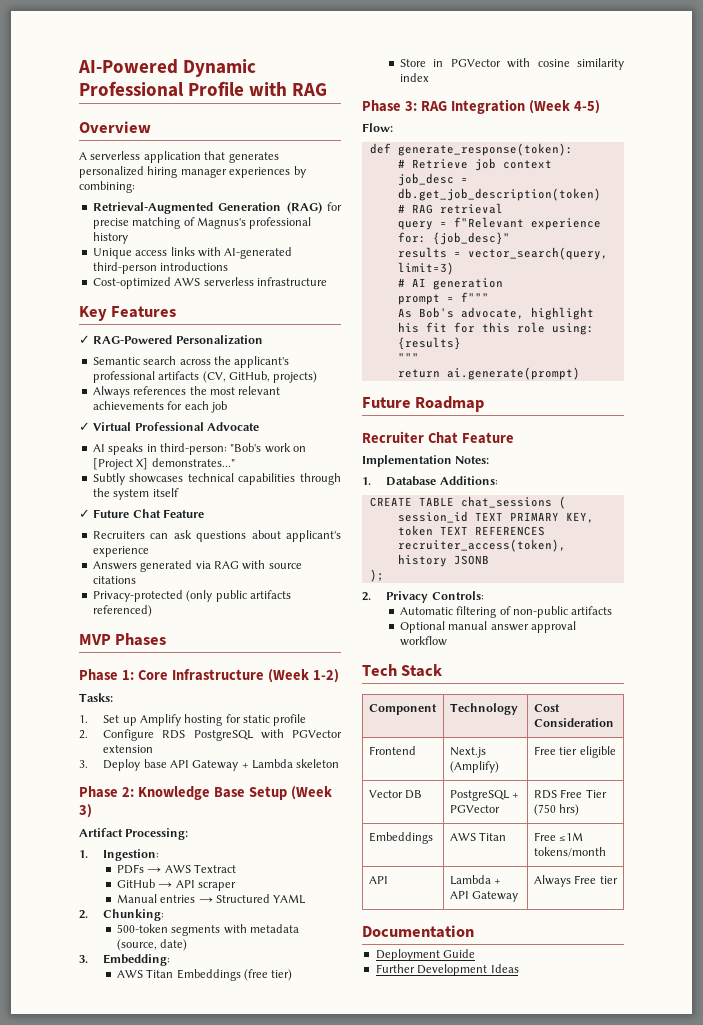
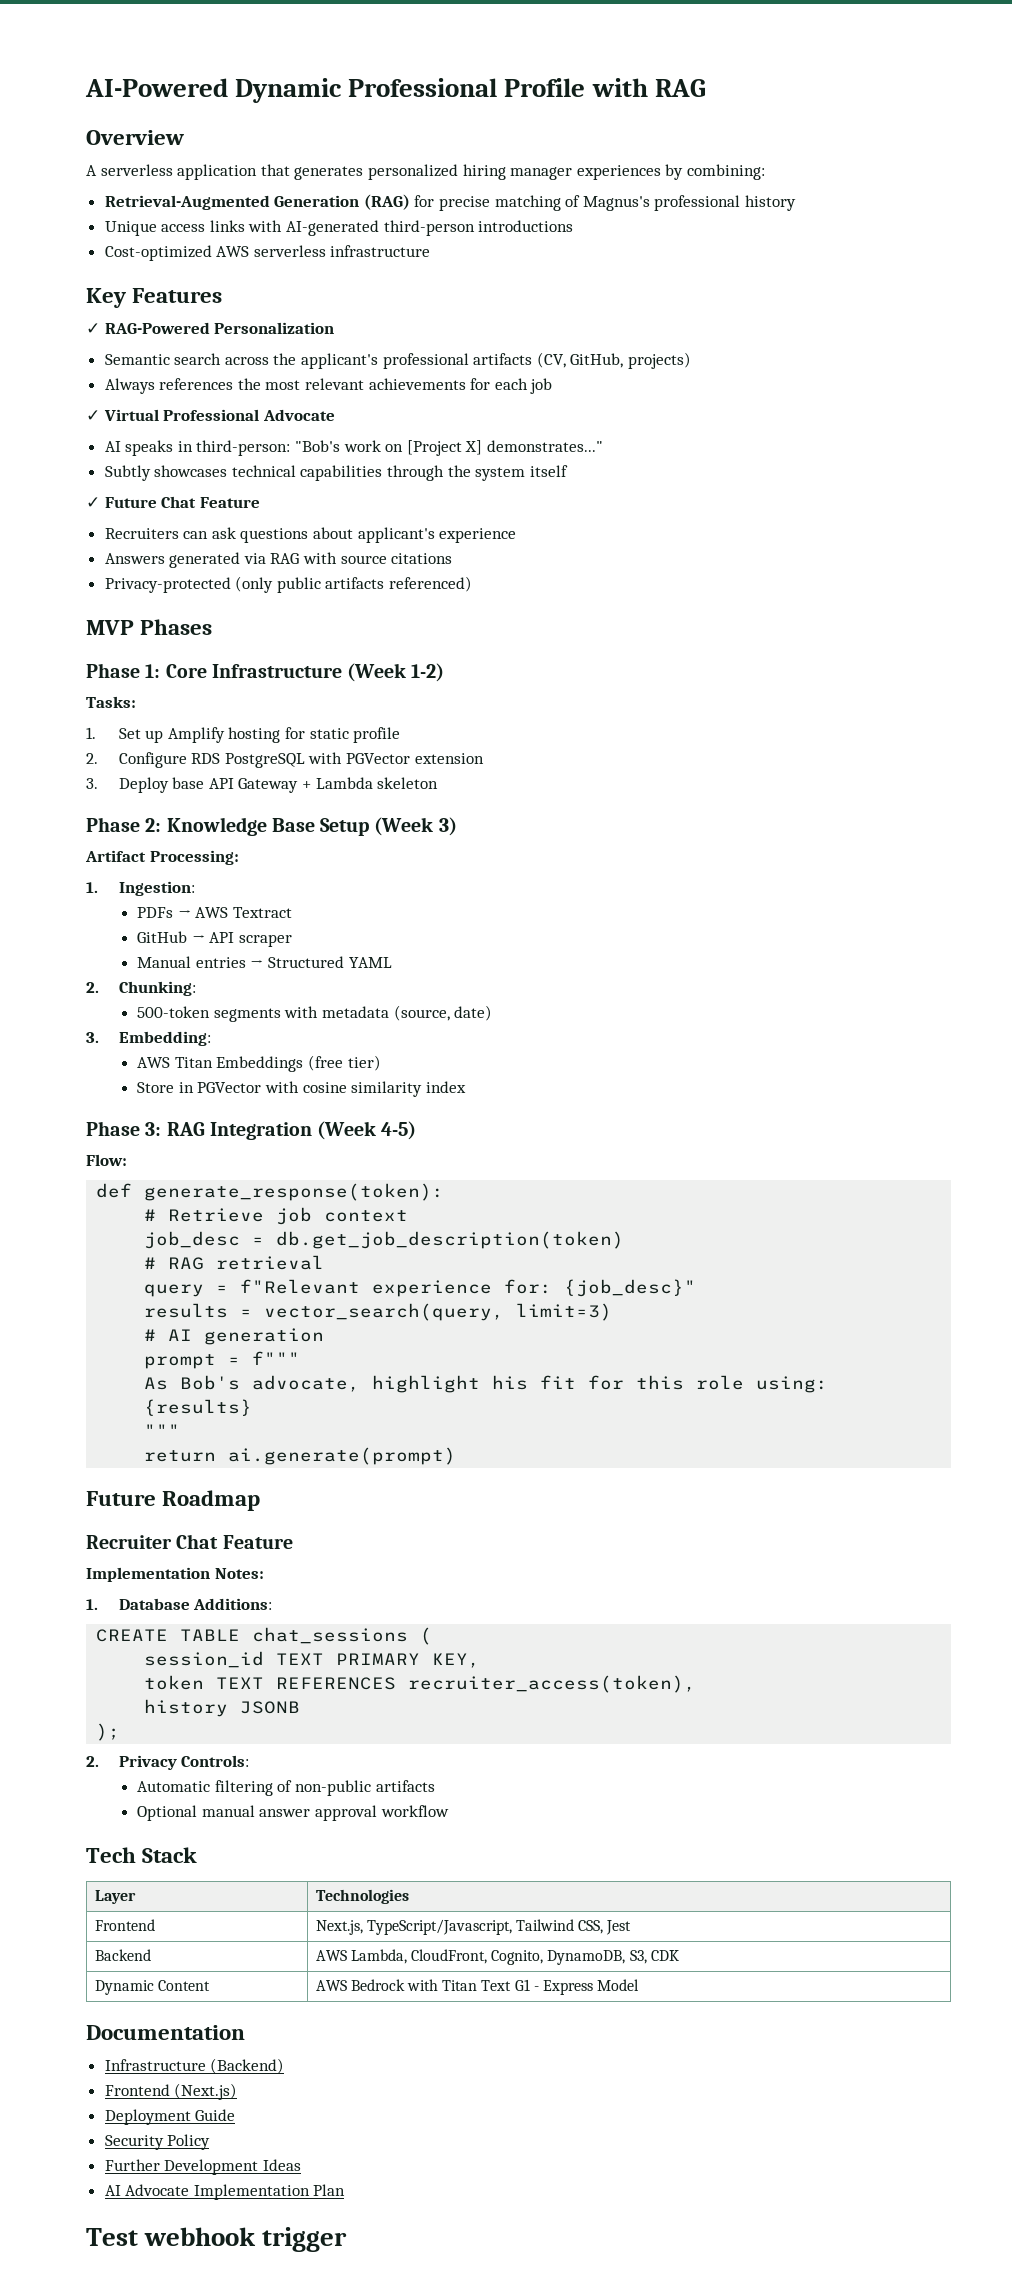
[368,704,437,715] [449,703,518,715] [533,704,560,712] [533,718,614,727] [368,746,416,755] [449,747,486,758] [449,761,499,773] [533,746,616,758] [368,790,423,799] [449,790,520,801] [449,805,500,813] [533,789,607,799] [533,804,580,816] [368,832,433,844] [449,832,507,841] [533,832,584,841] [533,847,606,857] [368,876,388,884] [449,875,502,885] [449,891,519,902] [533,875,618,887] [362,925,474,938] Component | Technology | Cost Consideration // Frontend | Next.js (Amplify) | Free tier eligible // Vector DB | PostgreSQL + PGVector | RDS Free Tier (750 hrs) // Embeddings | AWS Titan | Free ≤1M tokens/month // API | Lambda + API Gateway | Always Free tier // Documentation -> [94,1890,136,1904] [315,1889,409,1904] [94,1919,155,1931] [315,1919,632,1935] [94,1949,151,1961] [315,1949,679,1965] [94,1980,210,1995] [315,1979,640,1995] [86,2025,245,2040] [104,2058,285,2074] [104,2083,238,2100] Layer | Technologies // Frontend | Next.js, TypeScript/Javascript, Tailwind CSS, Jest // Backend | AWS Lambda, CloudFront, Cognito, DynamoDB, S3, CDK // Dynamic Content | AWS Bedrock with Titan Text G1 - Express Model // Documentation // Infrastructure (Backend) // Frontend (Next.js)
(476, 953) none -> [104,2134,211,2150] // Security Policy
(519, 968) none -> [104,2184,346,2200] [86,2227,348,2252] // AI Advocate Implementation Plan // Test webhook trigger

